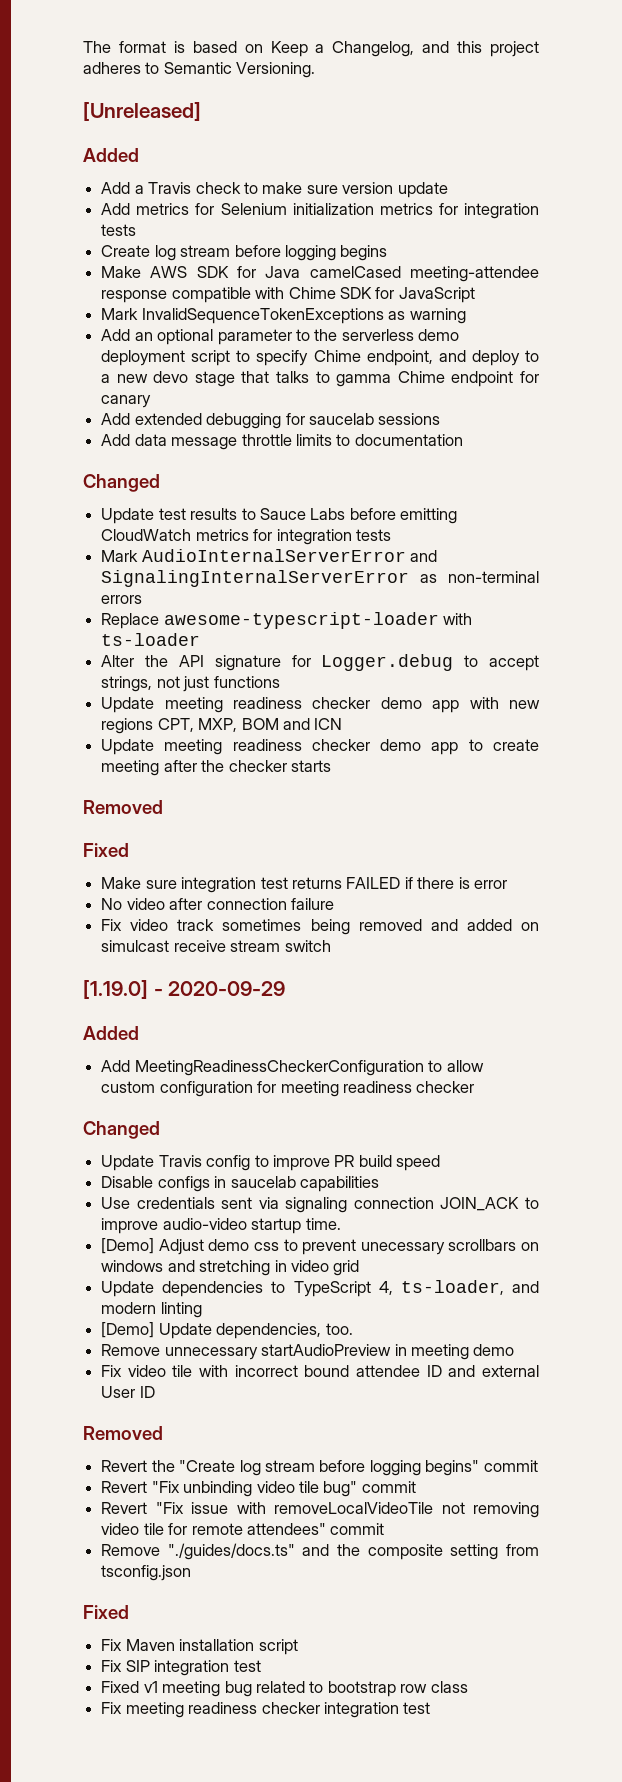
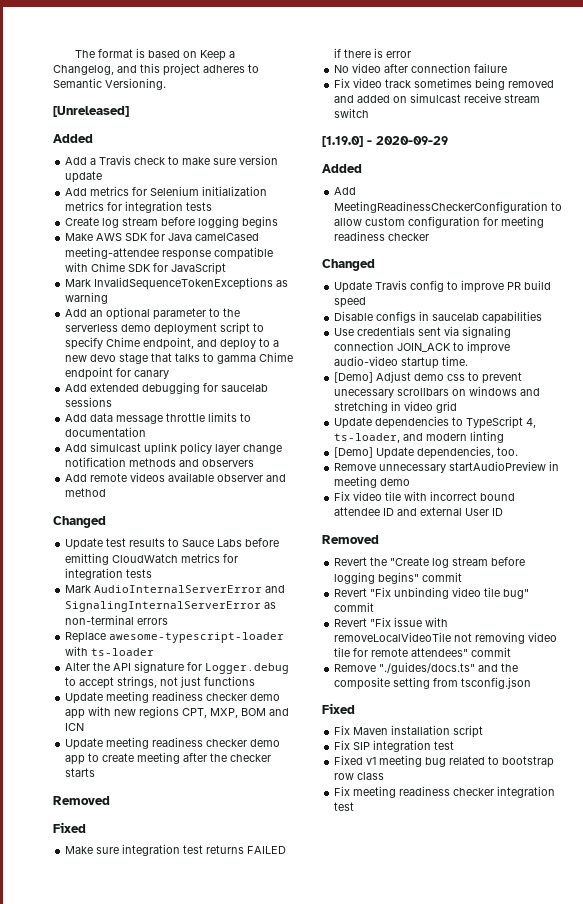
(463, 440) none -> [65,442,283,455] [65,457,255,467] [65,472,287,482] [65,488,107,497] // Add simulcast uplink policy layer change notification methods and observers // Add remote videos available observer and method

